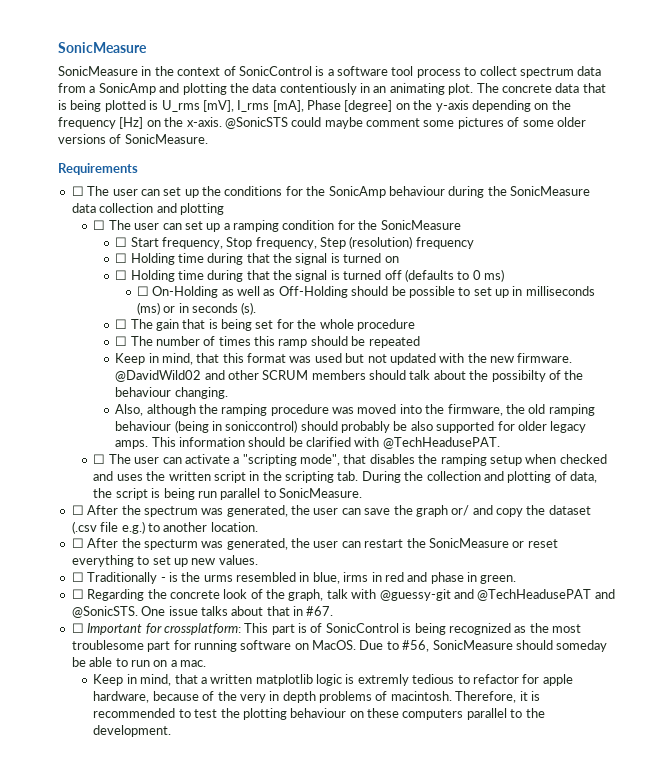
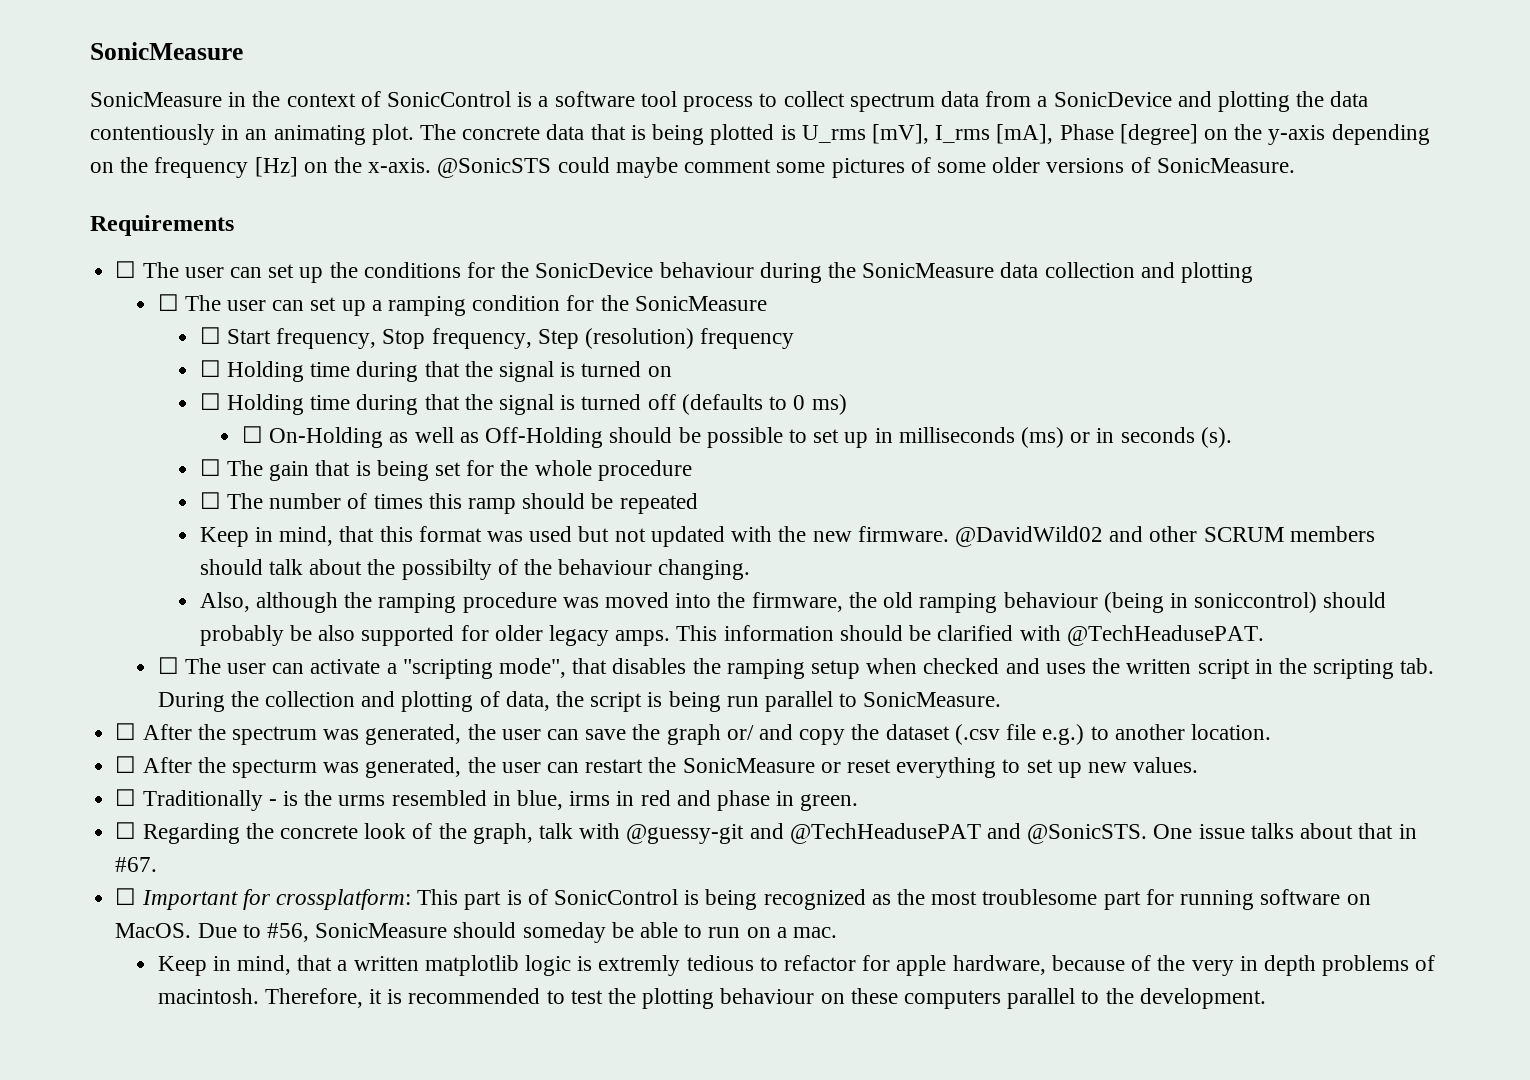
[98,83,156,95] SonicAmp -> [1053,92,1172,107] SonicDevice
[328,186,386,198] SonicAmp -> [535,263,654,278] SonicDevice

